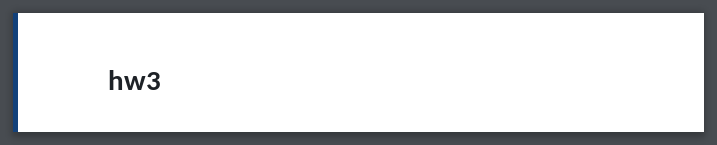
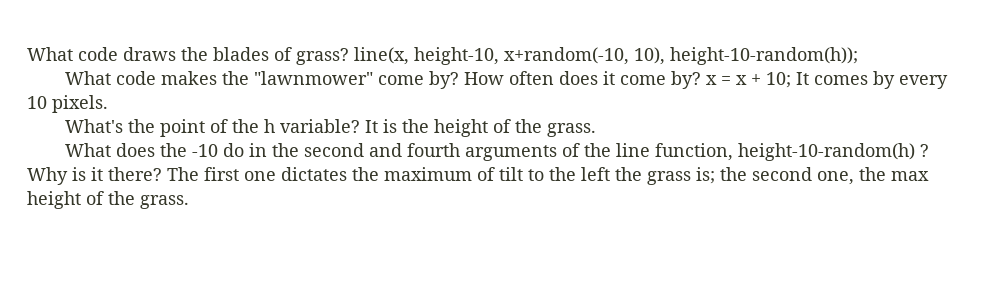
[108,70,161,90] hw3 -> [27,47,858,65] [64,71,948,89] [27,95,108,113] [64,119,596,137] [64,143,929,161] [27,167,929,185] [27,191,189,209] What code draws the blades of grass? line(x, height-10, x+random(-10, 10), height-10-random(h)); // What code makes the "lawnmower" come by? How often does it come by? x = x + 10; It comes by every 10 pixels. // What's the point of the h variable? It is the height of the grass. // What does the -10 do in the second and fourth arguments of the line function, height-10-random(h) ? Why is it there? The first one dictates the maximum of tilt to the left the grass is; the second one, the max height of the grass.

